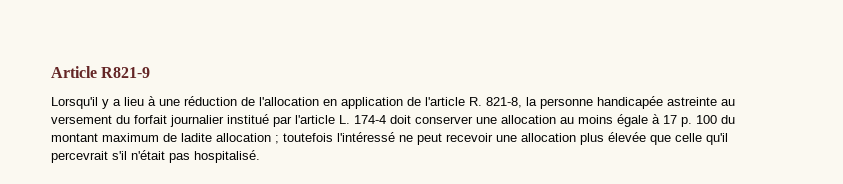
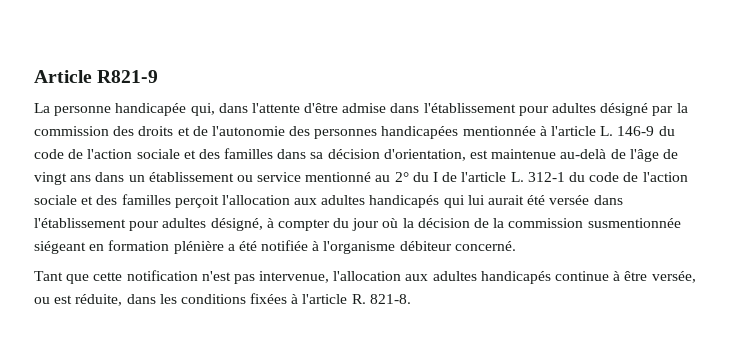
[51,96,735,109] [51,114,735,127] [51,132,728,145] [51,150,260,163] Lorsqu'il y a lieu à une réduction de l'allocation en application de l'article R. 821-8, la personne handicapée astreinte au versement du forfait journalier institué par l'article L. 174-4 doit conserver une allocation au moins égale à 17 p. 100 du montant maximum de ladite allocation ; toutefois l'intéressé ne peut recevoir une allocation plus élevée que celle qu'il percevrait s'il n'était pas hospitalisé. -> [34,103,688,116] [34,126,675,139] [34,148,678,162] [34,172,688,185] [34,194,623,208] [34,218,681,231] [34,240,516,254] [34,270,696,284] [34,293,411,306] La personne handicapée qui, dans l'attente d'être admise dans l'établissement pour adultes désigné par la commission des droits et de l'autonomie des personnes handicapées mentionnée à l'article L. 146-9 du code de l'action sociale et des familles dans sa décision d'orientation, est maintenue au-delà de l'âge de vingt ans dans un établissement ou service mentionné au 2° du I de l'article L. 312-1 du code de l'action sociale et des familles perçoit l'allocation aux adultes handicapés qui lui aurait été versée dans l'établissement pour adultes désigné, à compter du jour où la décision de la commission susmentionnée siégeant en formation plénière a été notifiée à l'organisme débiteur concerné. // Tant que cette notification n'est pas intervenue, l'allocation aux adultes handicapés continue à être versée, ou est réduite, dans les conditions fixées à l'article R. 821-8.

